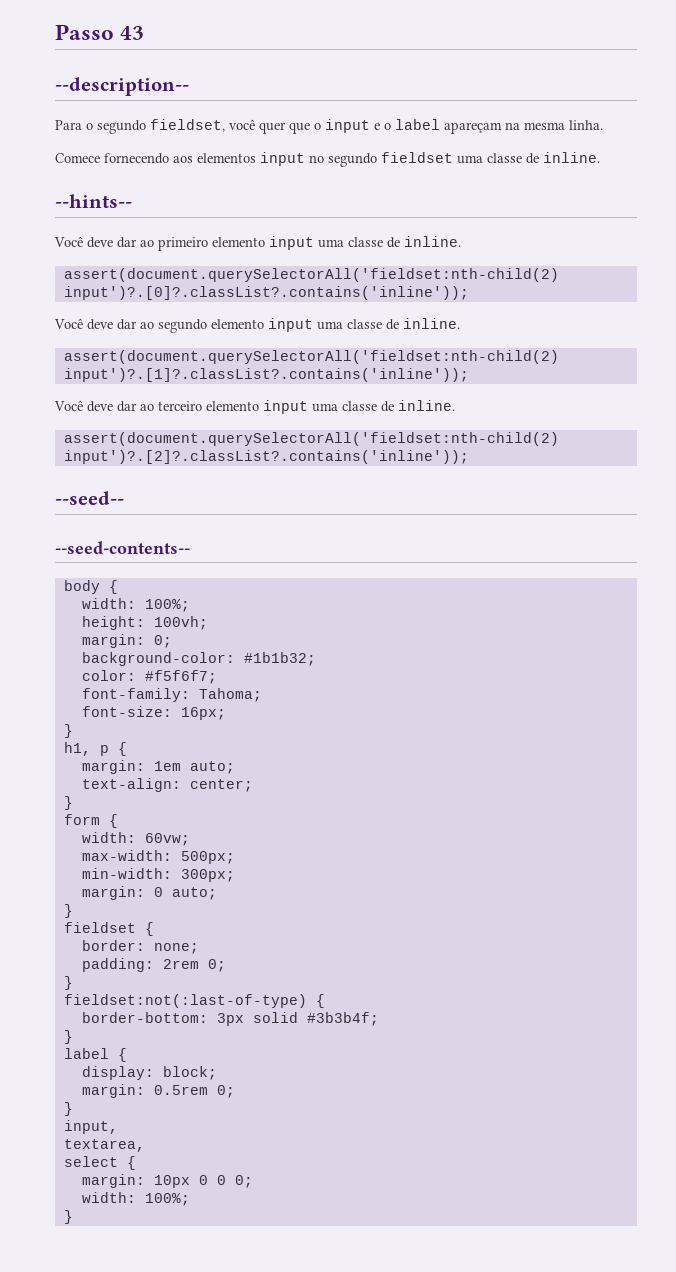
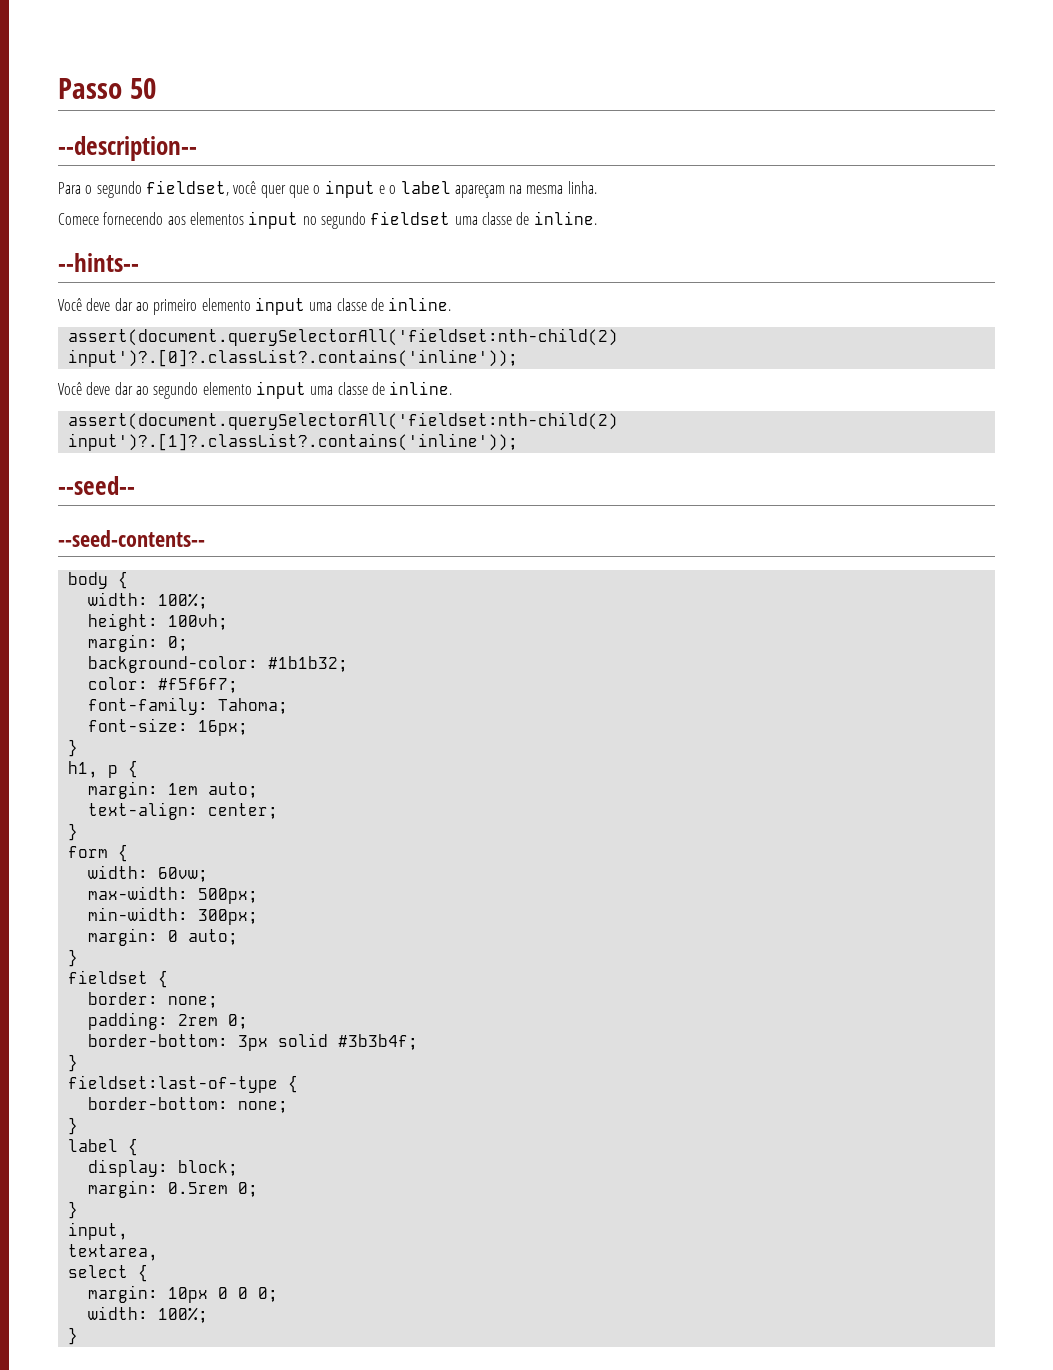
[120,26,145,40] 43 -> [129,78,156,99] 50
[54,400,455,414] [63,432,559,446] [63,450,469,464] // Você deve dar ao terceiro elemento input uma classe de inline. // assert(document.querySelectorAll('fieldset:nth-child(2) input')?.[2]?.classList?.contains('inline')); -> (518, 442) none
[63,976,73,990] [63,994,325,1008] // } // fieldset:not(:last-of-type) { -> (248, 1021) none
(73, 1037) none -> [67,1075,298,1093] [87,1097,288,1113] [67,1117,78,1135] // fieldset:last-of-type { // border-bottom: none; // }

